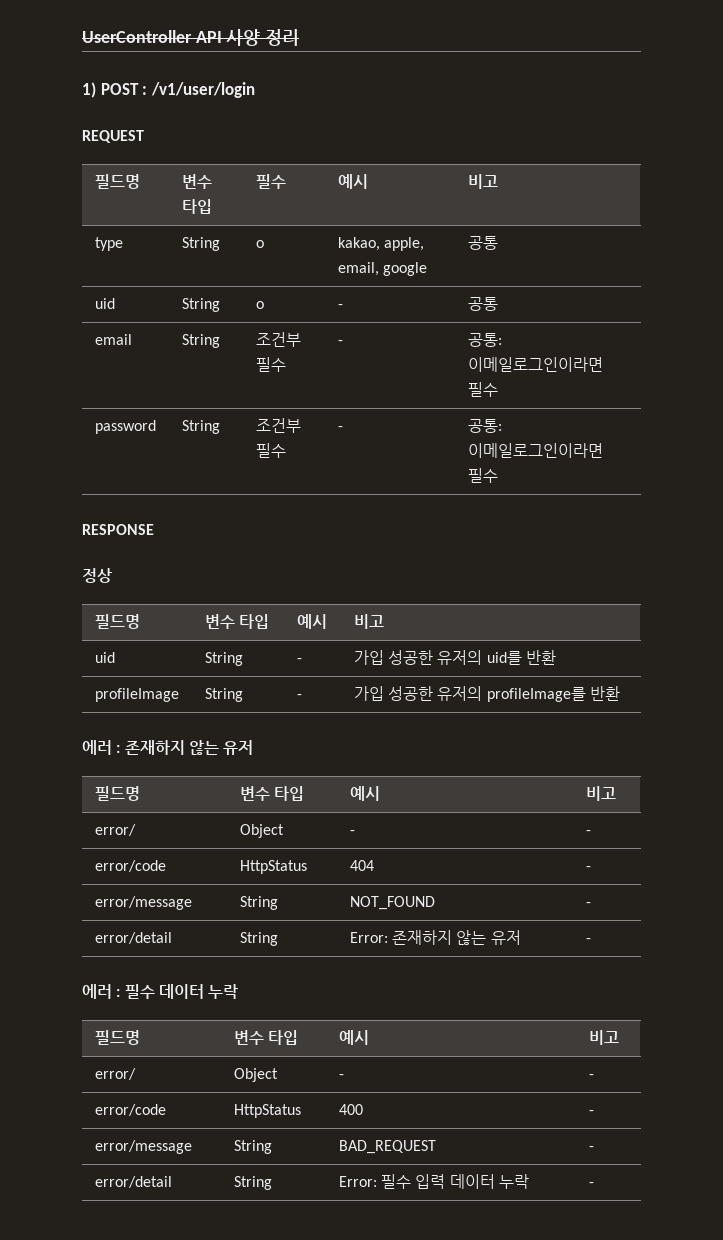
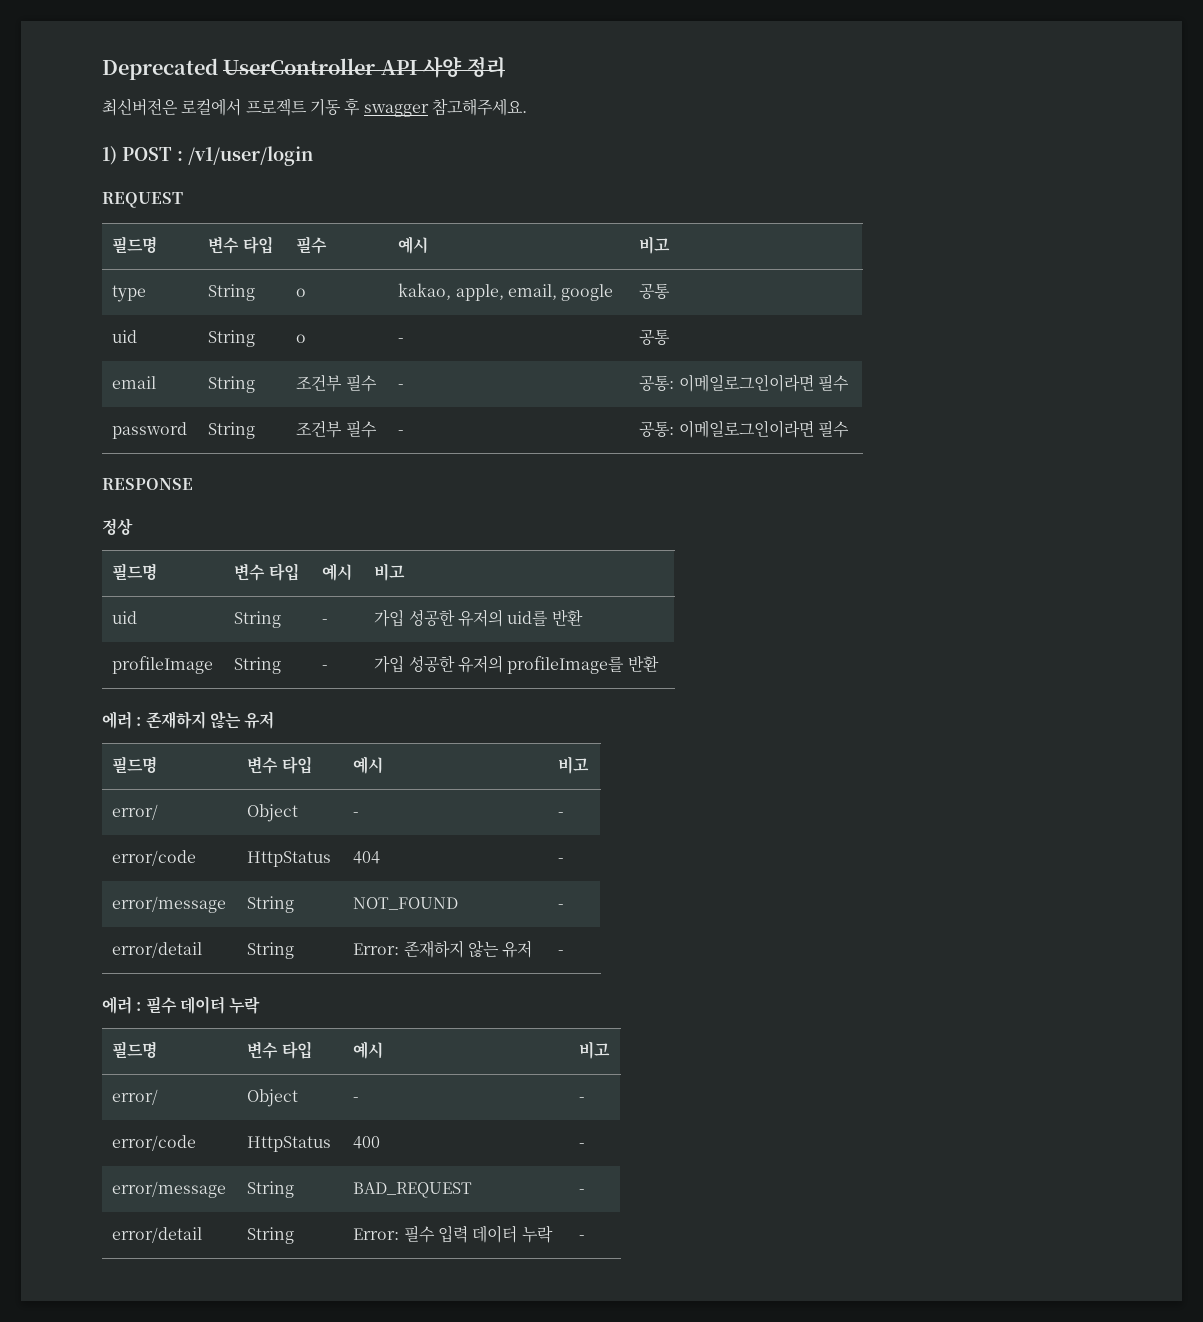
(82, 36) none -> [102,58,218,80] Deprecated
(300, 37) none -> [102,98,527,117] // 최신버전은 로컬에서 프로젝트 기동 후 swagger 참고해주세요.

